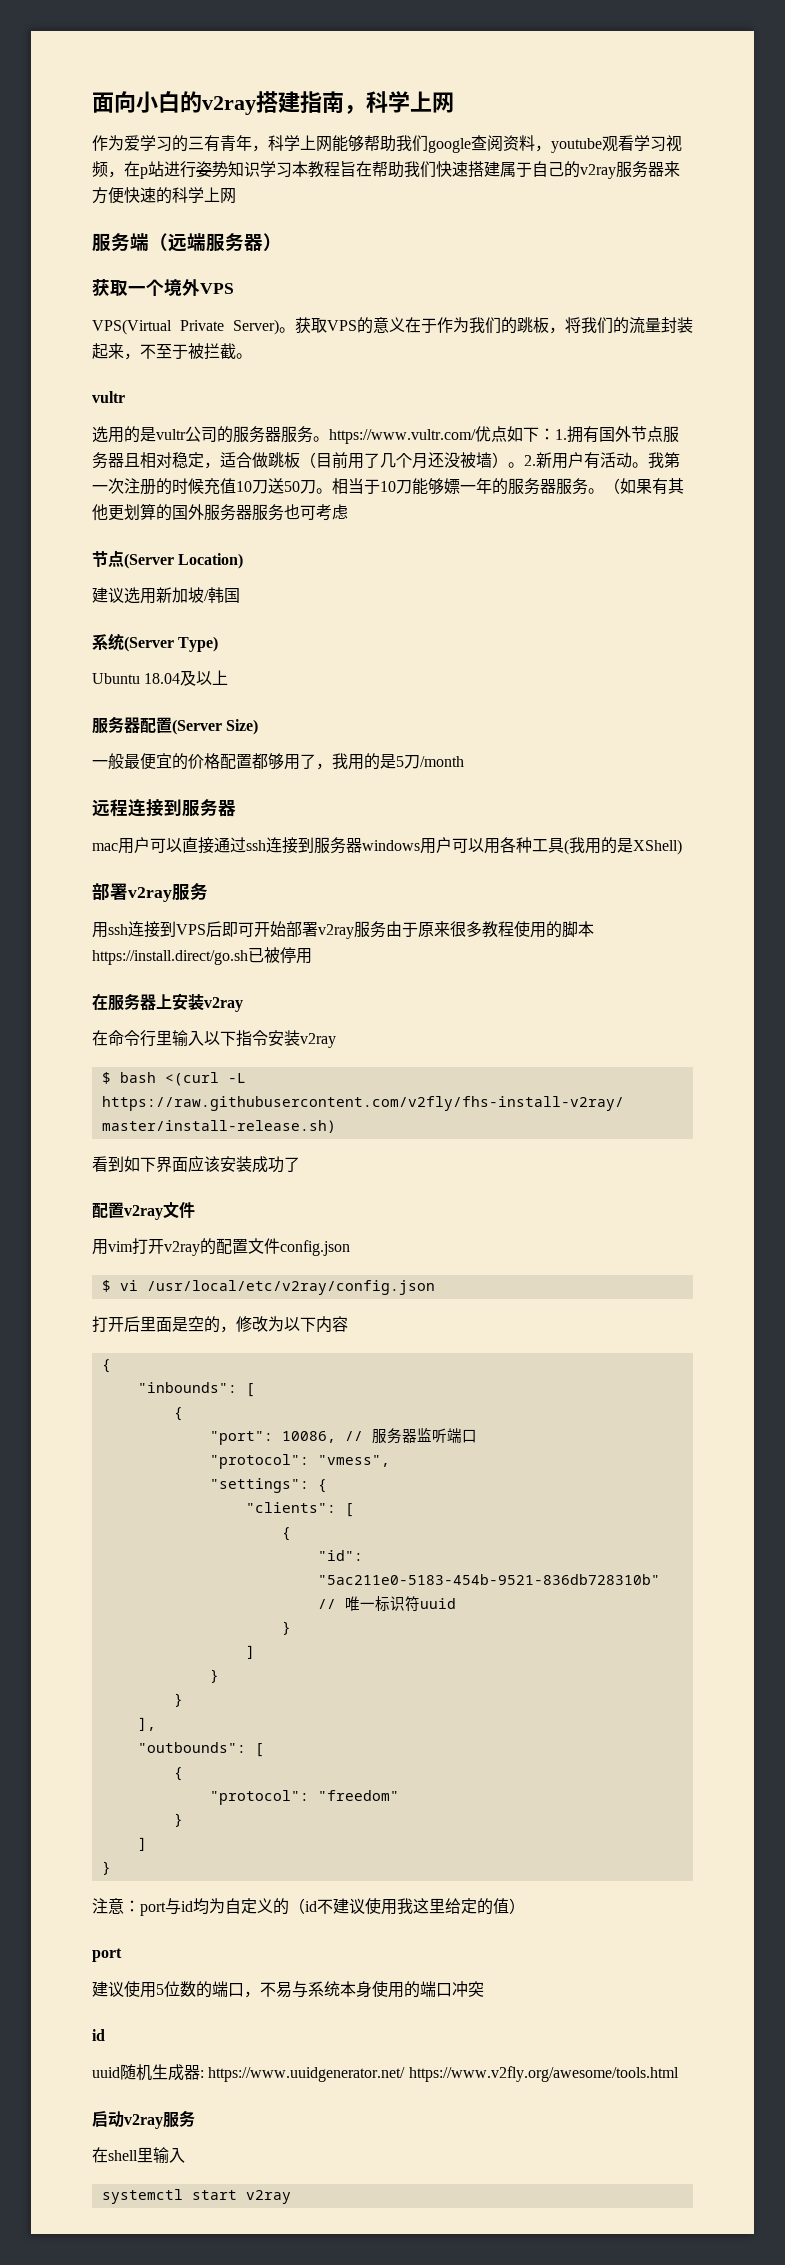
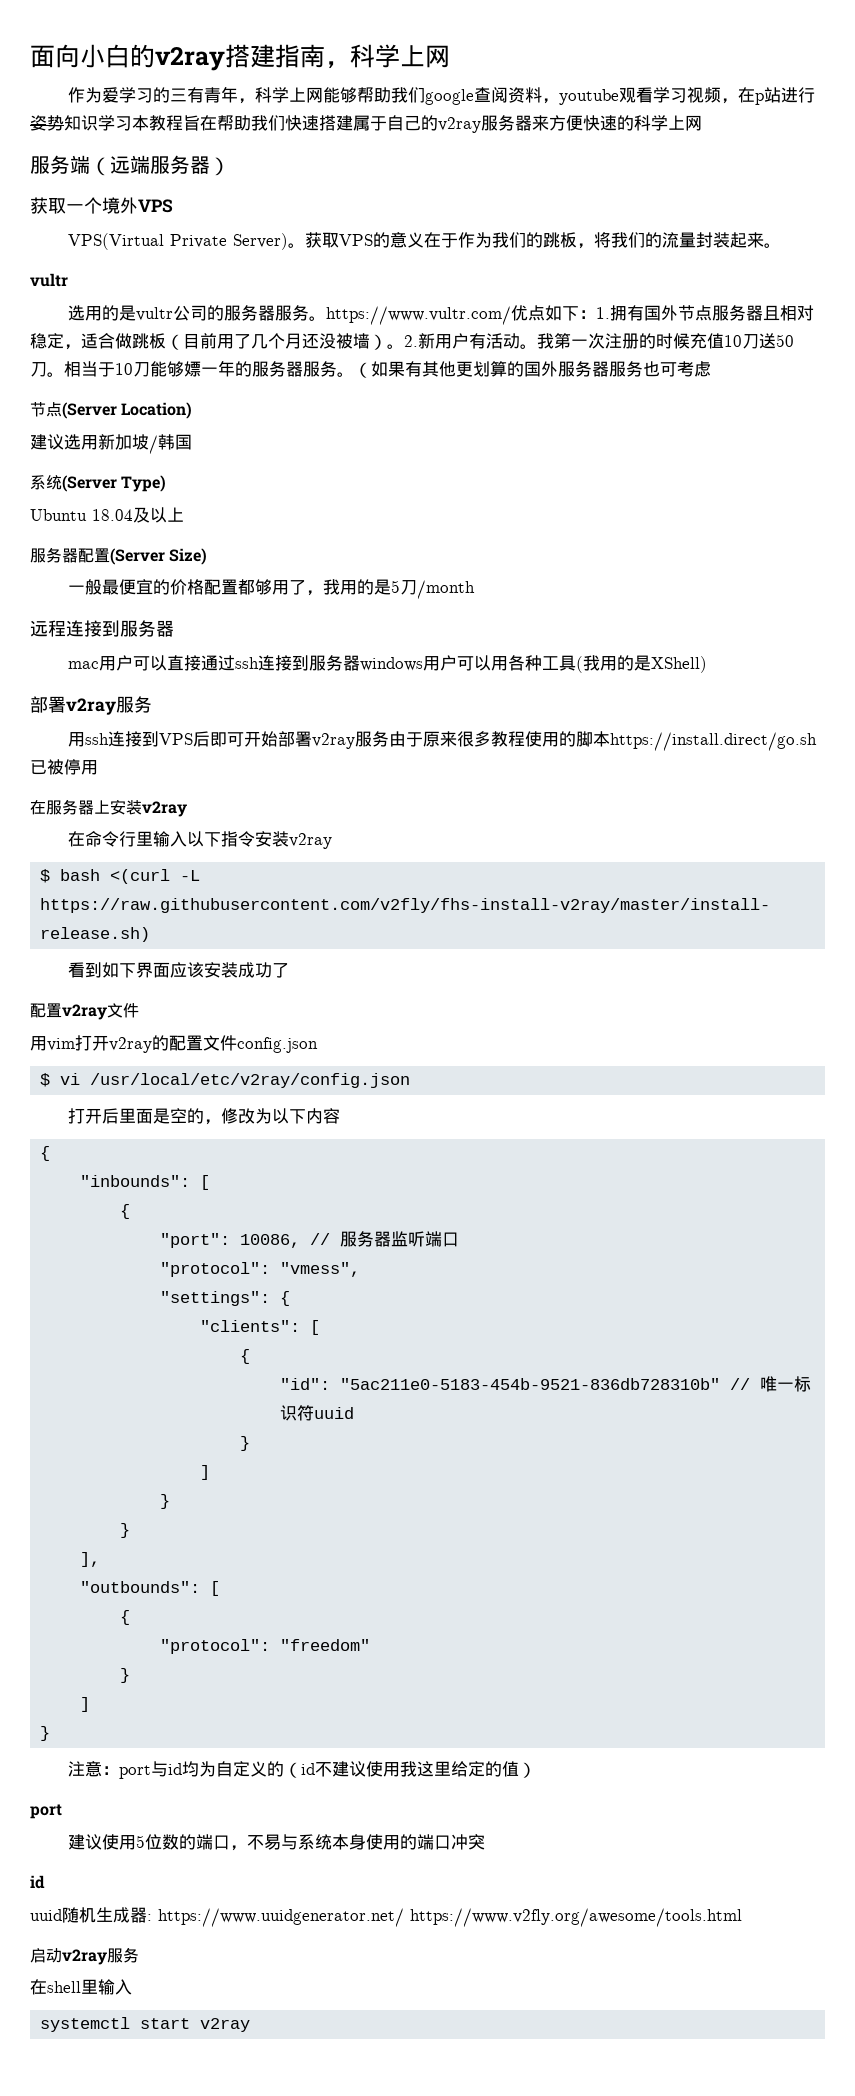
[124,343,236,360] ，不至于被拦截 -> (764, 240) none

